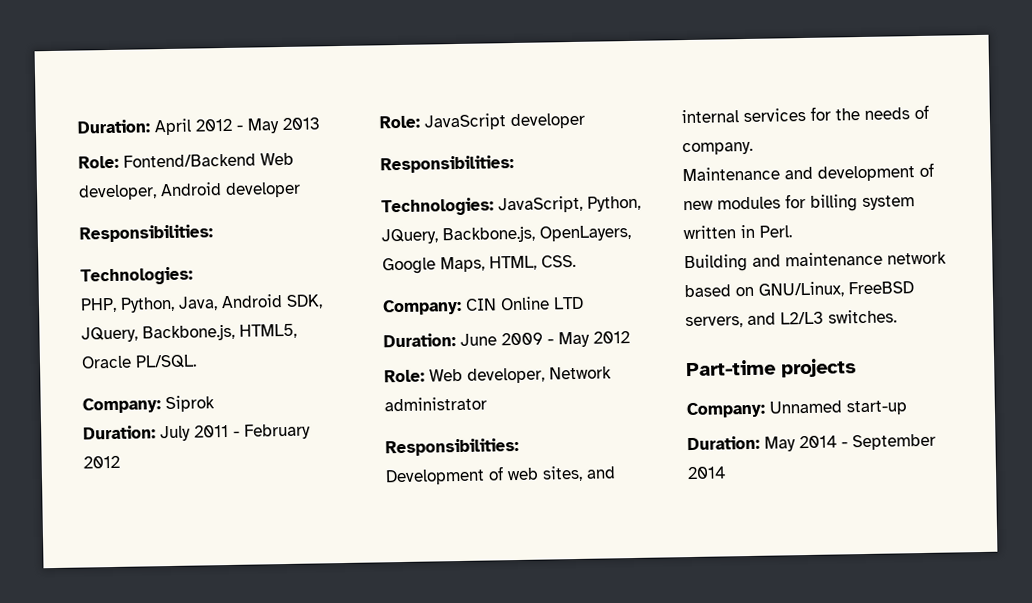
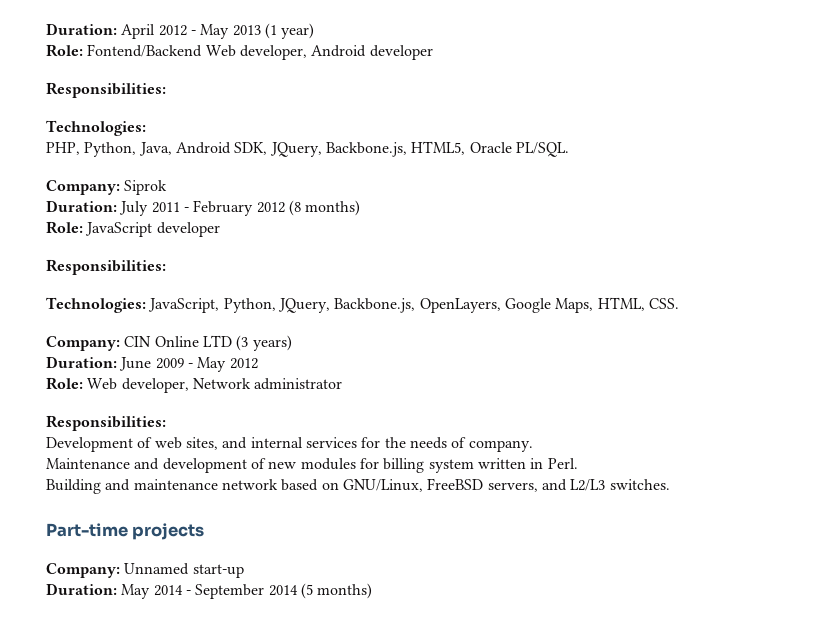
(320, 124) none -> [264,23,315,39] (1 year)
(120, 462) none -> [288,200,361,216] (8 months)
(584, 303) none -> [236,335,292,351] (3 years)
(726, 473) none -> [300,583,373,599] (5 months)

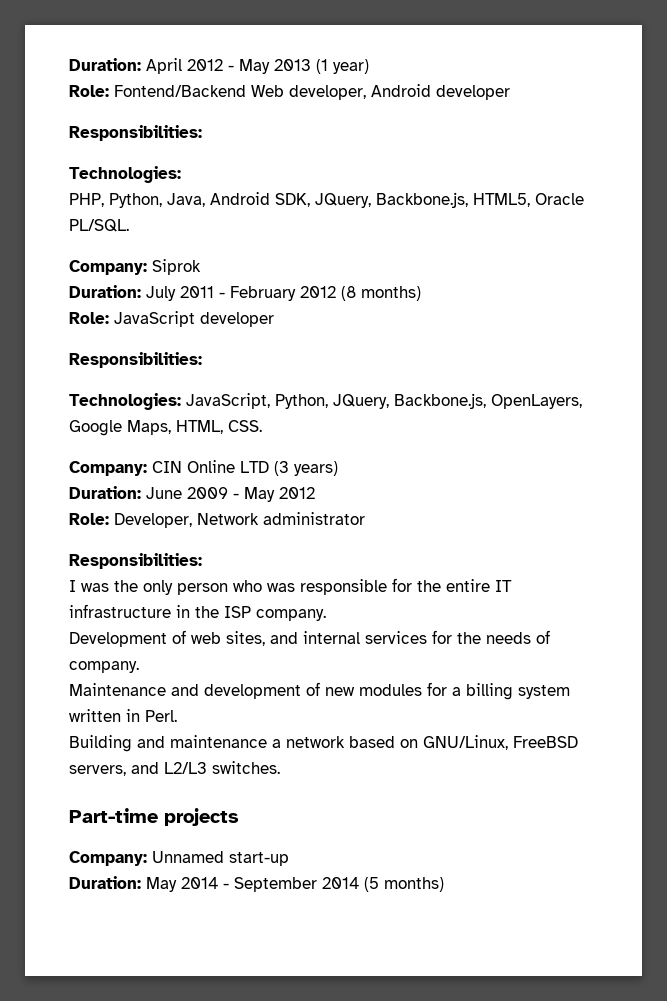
[87,378,189,393] Web developer, -> [114,513,192,528] Developer,
(166, 423) none -> [69,578,512,595] [69,604,326,621] // I was the only person who was responsible for the entire IT infrastructure in the ISP company.
(379, 463) none -> [452,687,461,696] a
(218, 484) none -> [272,739,281,748] a

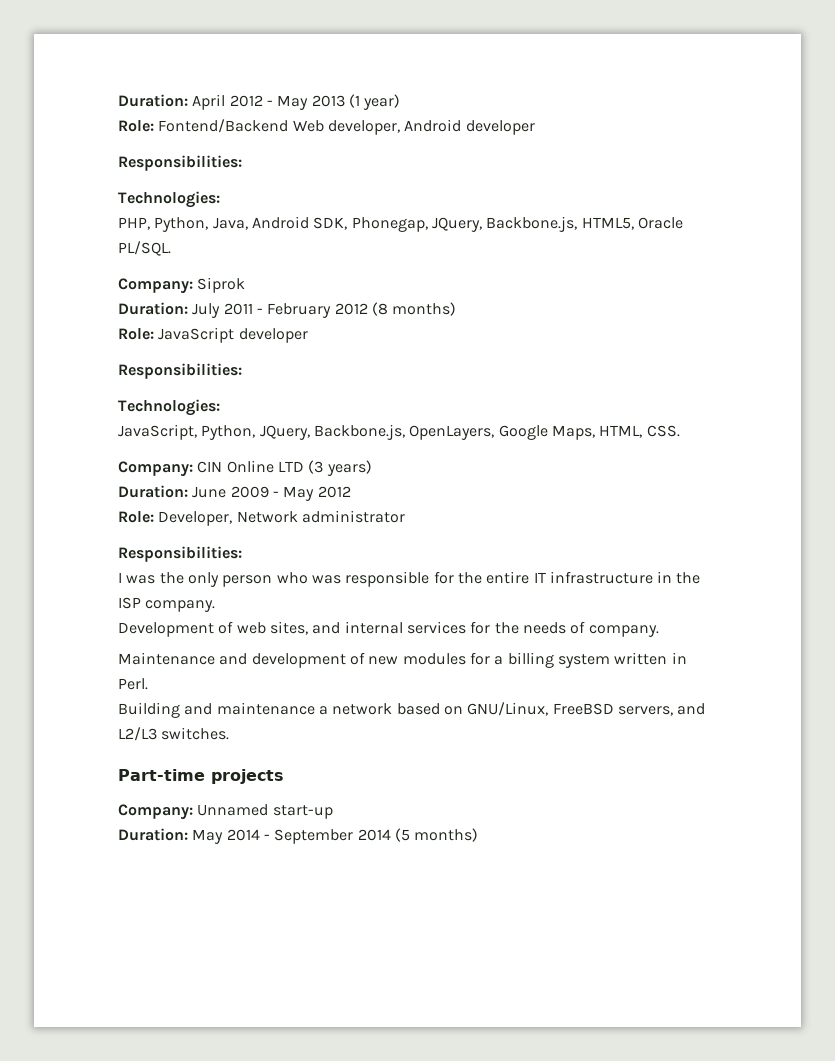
(310, 200) none -> [351,217,428,232] Phonegap,
(181, 401) none -> (220, 407) //

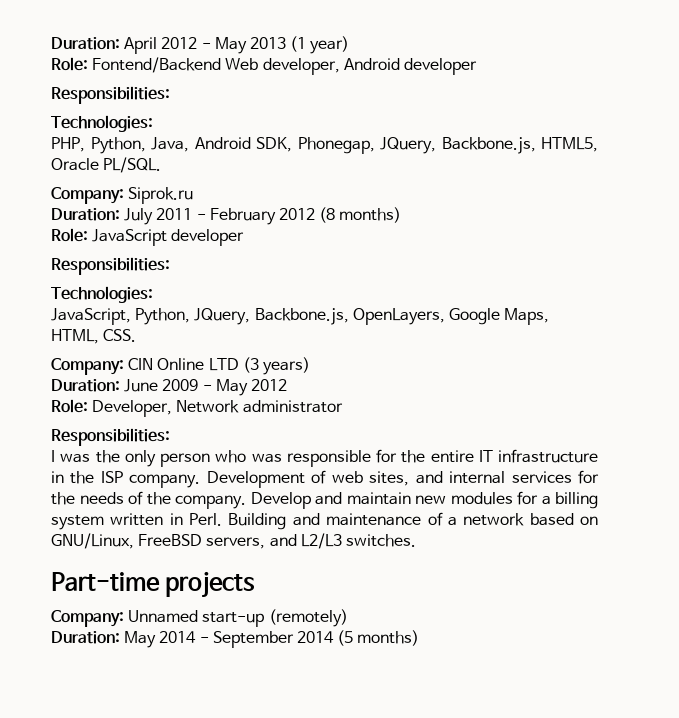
[197,277,246,293] Siprok -> [128,187,194,204] Siprok.ru
(216, 606) // -> (201, 481) none
[588,625,659,637] [118,652,365,668] company. // Maintenance and development of -> [146,492,411,509] the company. Develop and maintain
(148, 684) // -> (223, 519) none
(315, 708) none -> [427,512,443,526] of
(333, 812) none -> [268,609,348,627] (remotely)

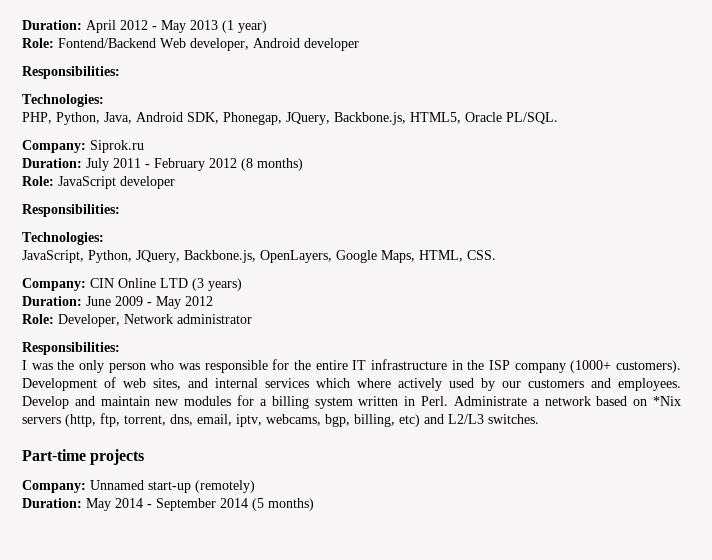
[129,474,201,488] company. -> [514,360,681,373] company (1000+ customers).
[578,470,599,484] [51,491,246,509] for the needs of the company. -> [316,378,681,391] which where actively used by our customers and employees.
[228,512,599,530] [51,533,266,549] Building and maintenance of a network based on GNU/Linux, FreeBSD servers, -> [453,396,682,406] [22,413,420,427] Administrate a network based on *Nix servers (http, ftp, torrent, dns, email, iptv, webcams, bgp, billing, etc)

